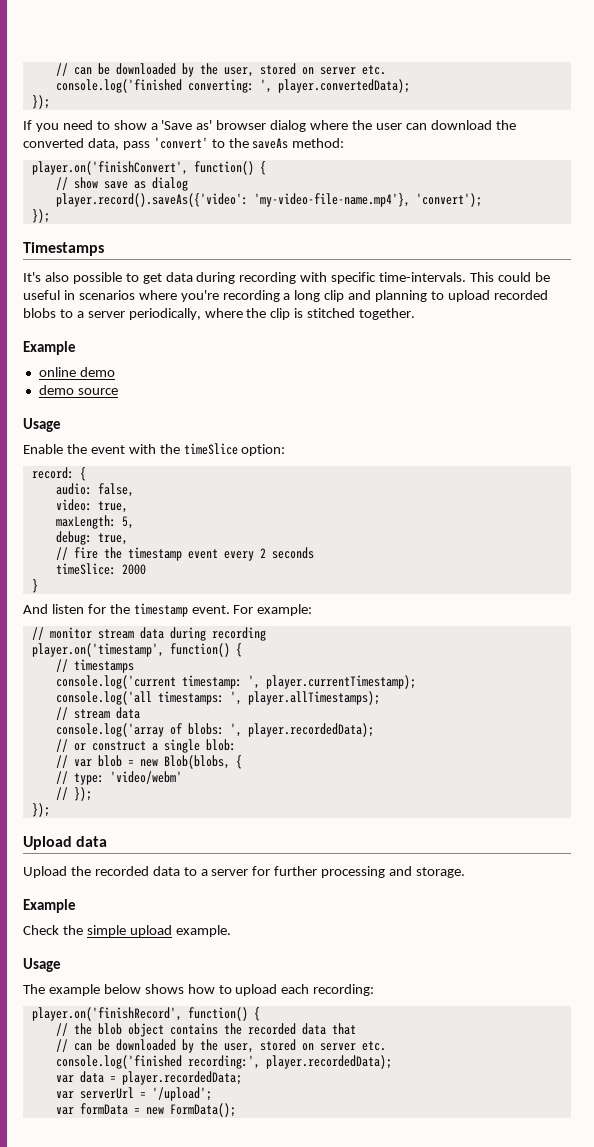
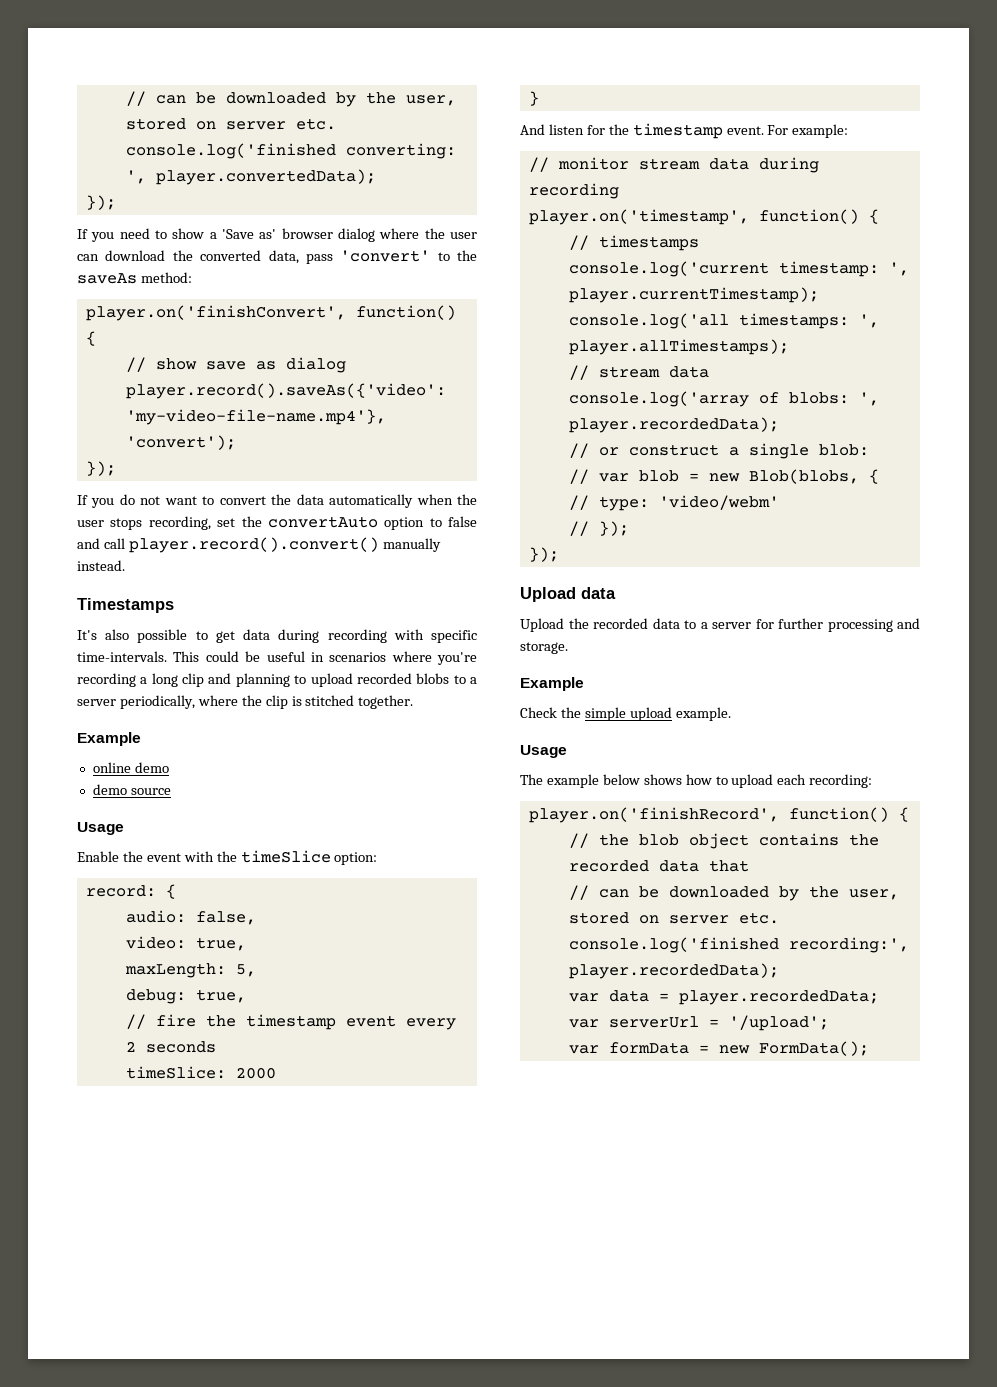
(50, 216) none -> [77,494,477,508] [77,516,477,530] [77,537,441,553] [77,560,125,571] // If you do not want to convert the data automatically when the user stops recording, set the convertAuto option to false and call player.record().convert() manually instead.

